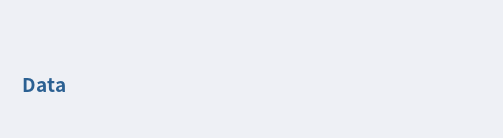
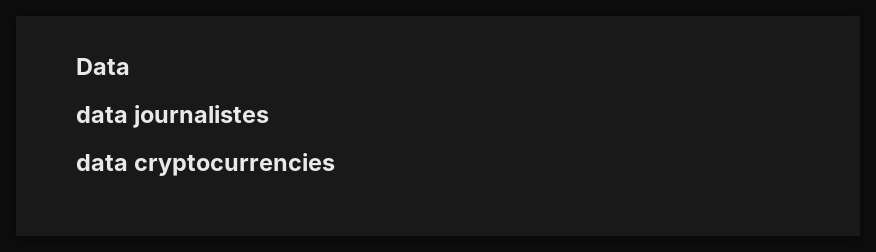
(66, 85) none -> [76,105,270,128] [76,153,336,176] // data journalistes // data cryptocurrencies

